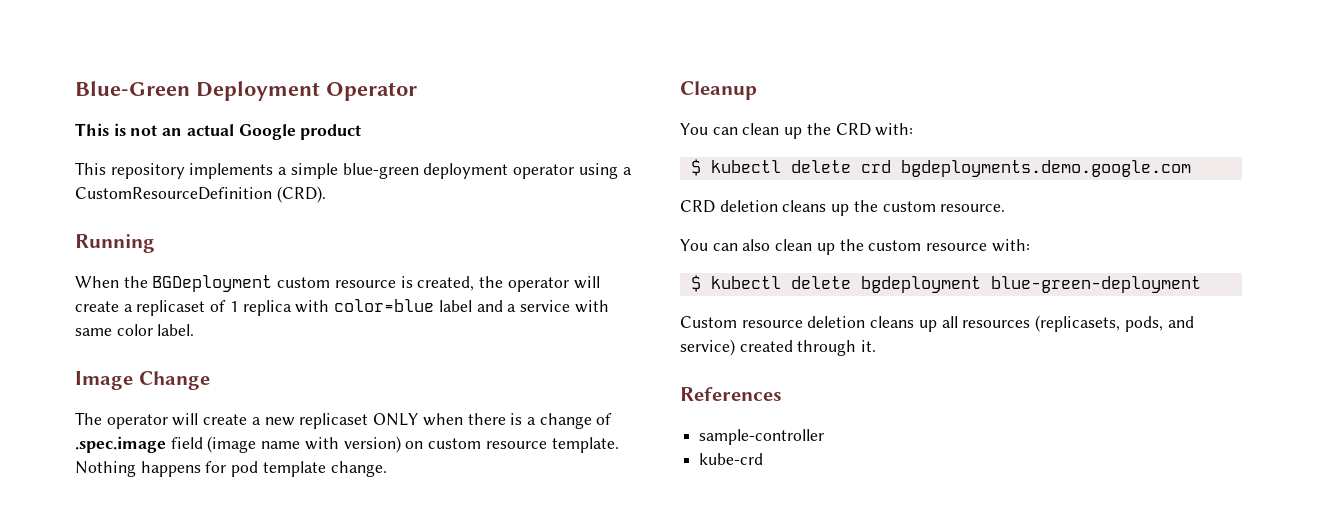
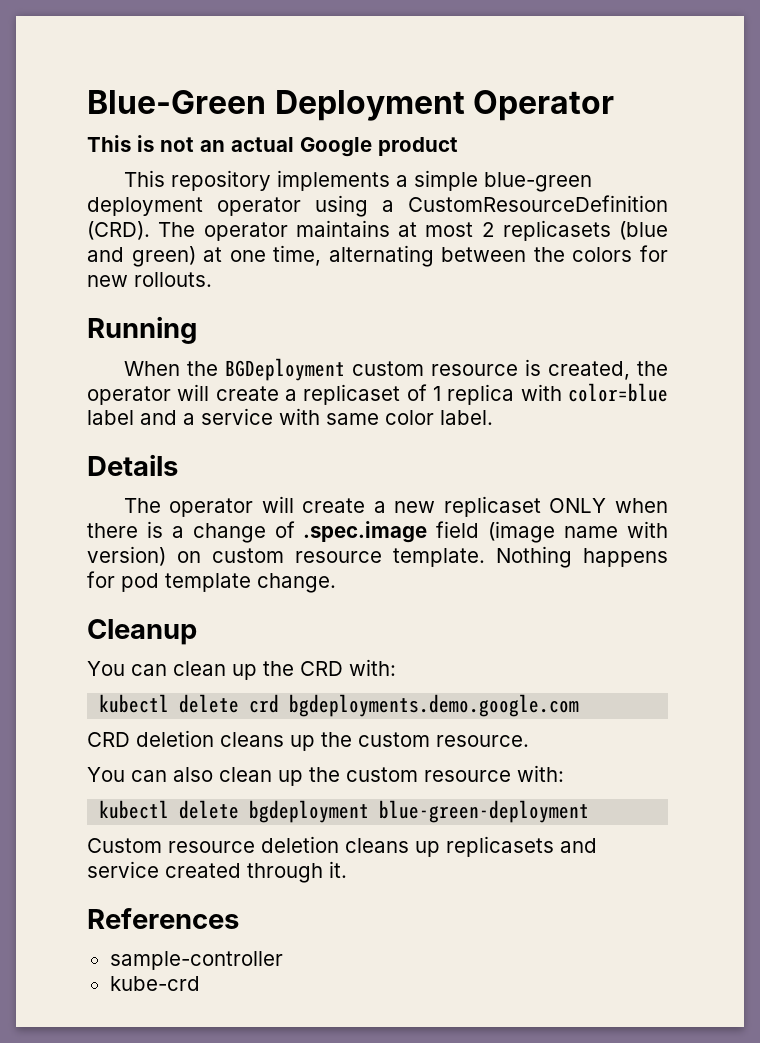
(326, 194) none -> [158,220,668,241] [87,245,668,267] [87,272,212,287] The operator maintains at most 2 replicasets (blue and green) at one time, alternating between the colors for new rollouts.
[75,371,210,390] Image Change -> [87,454,178,476] Details
[690,159,701,176] $ -> (396, 667) none
[690,275,701,292] $ -> (564, 773) none
[941,315,1194,332] [680,339,735,356] all resources (replicasets, pods, and service) -> [446,836,597,857] [87,861,159,878] replicasets and service

